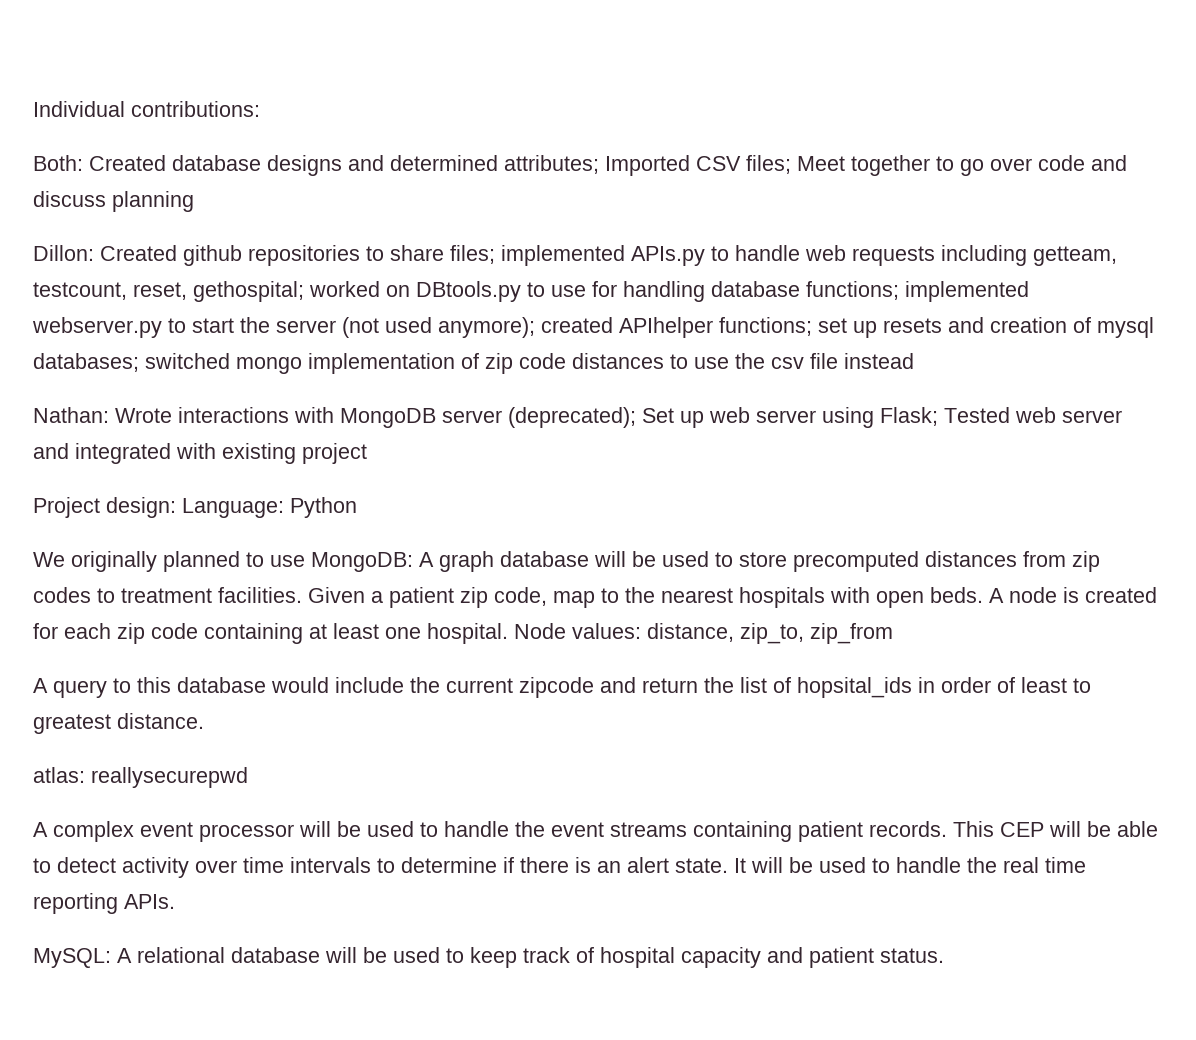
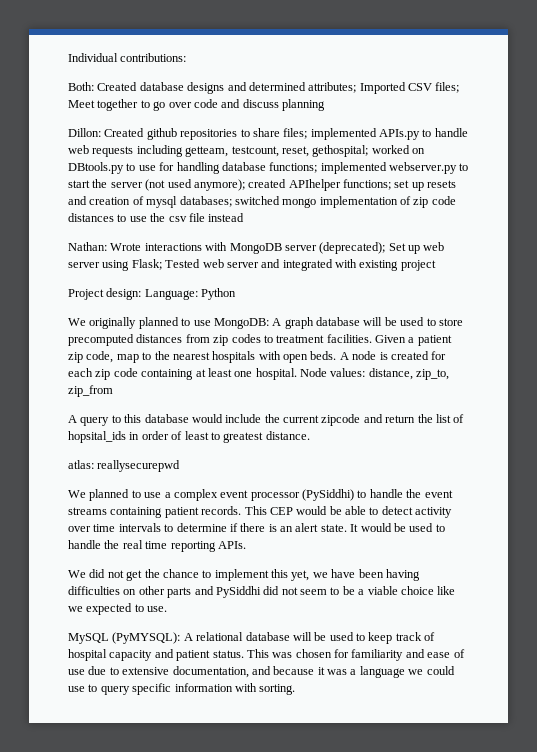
[33,821,414,842] A complex event processor will be used -> [68,489,354,501] We planned to use a complex event processor (PySiddhi)
[1049,821,1081,837] will -> [296,506,328,515] would
[751,857,783,873] will -> [360,523,392,532] would
[33,948,111,968] MySQL: -> [68,569,420,581] [68,586,456,598] [68,603,168,615] [68,632,181,644] We did not get the chance to implement this yet, we have been having difficulties on other parts and PySiddhi did not seem to be a viable choice like we expected to use. // MySQL (PyMYSQL):
(944, 955) none -> [246,649,465,661] [68,666,455,678] [68,683,296,695] This was chosen for familiarity and ease of use due to extensive documentation, and because it was a language we could use to query specific information with sorting.

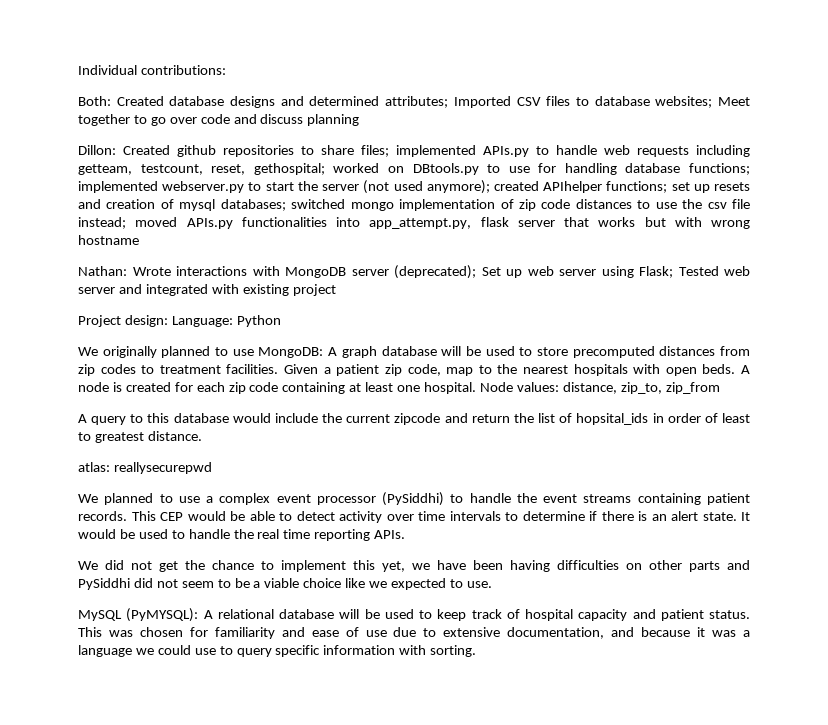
[435,82,460,93] files; -> [546,96,713,108] files to database websites;
[208,213,245,222] instead -> [78,217,750,229] [78,235,139,245] instead; moved APIs.py functionalities into app_attempt.py, flask server that works but with wrong hostname

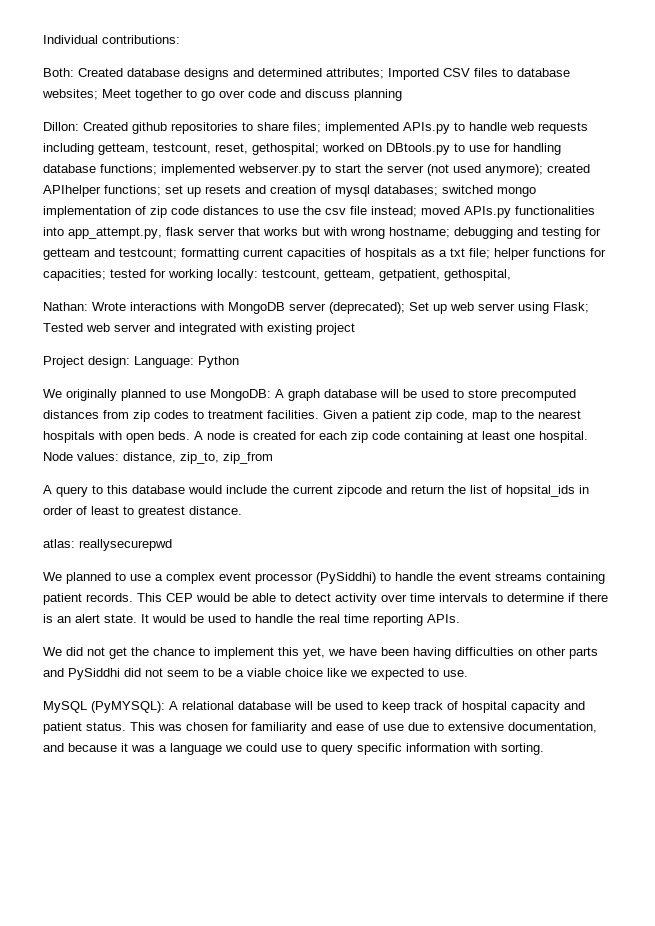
[78,235,139,245] hostname -> [389,227,601,239] [43,248,606,260] [43,269,511,281] hostname; debugging and testing for getteam and testcount; formatting current capacities of hospitals as a txt file; helper functions for capacities; tested for working locally: testcount, getteam, getpatient, gethospital,

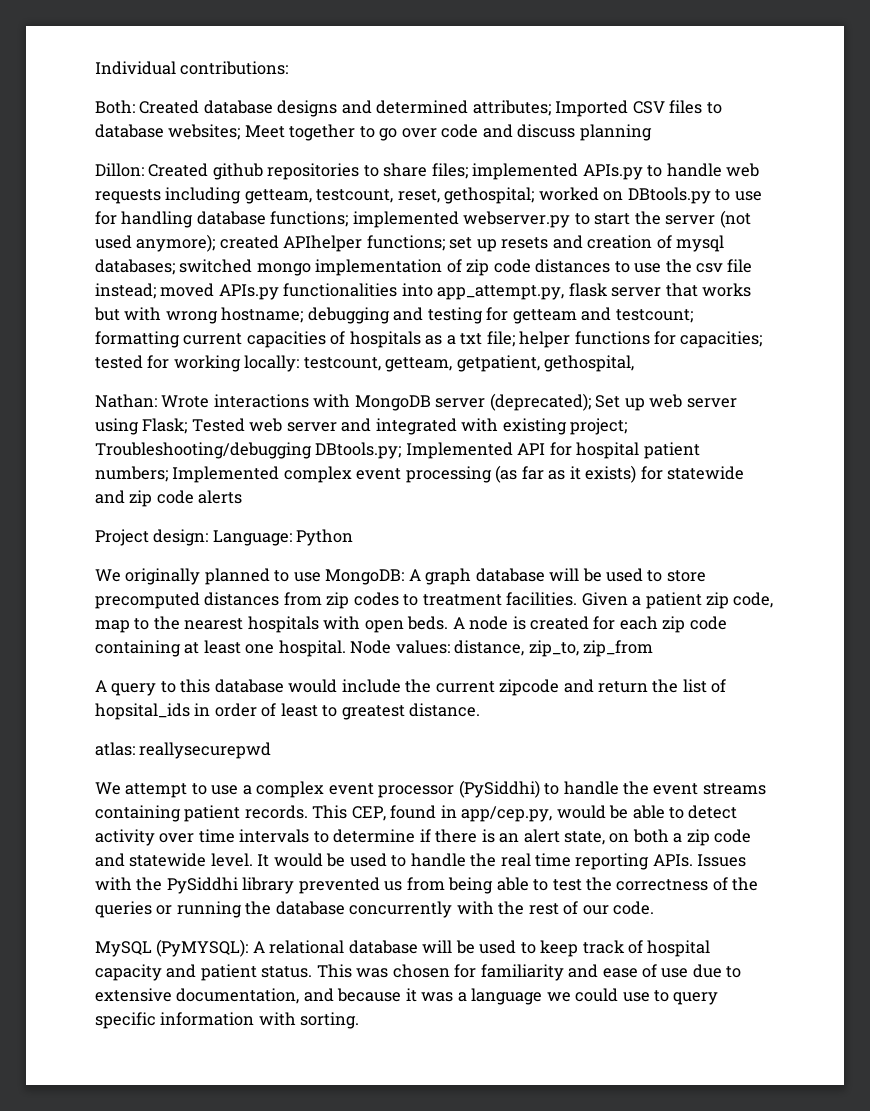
[316,323,355,335] project -> [570,418,628,435] [95,442,700,459] [95,465,745,483] [95,490,243,507] project; Troubleshooting/debugging DBtools.py; Implemented API for hospital patient numbers; Implemented complex event processing (as far as it exists) for statewide and zip code alerts
[66,572,111,584] planned -> [125,783,188,798] attempt
[166,593,193,602] CEP -> [351,805,553,822] CEP, found in app/cep.py,
[104,614,137,623] state. -> [564,829,752,846] [95,853,253,867] state, on both a zip code and statewide level.
[43,647,598,659] [43,668,468,680] // We did not get the chance to implement this yet, we have been having difficulties on other parts and PySiddhi did not seem to be a viable choice like we expected to use. -> [697,854,747,867] [95,877,759,894] [95,901,655,918] Issues with the PySiddhi library prevented us from being able to test the correctness of the queries or running the database concurrently with the rest of our code.

